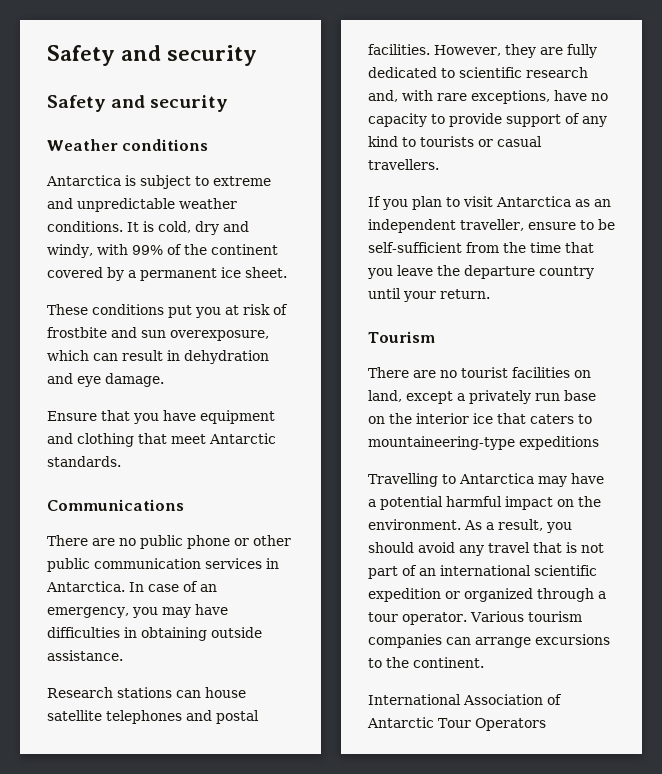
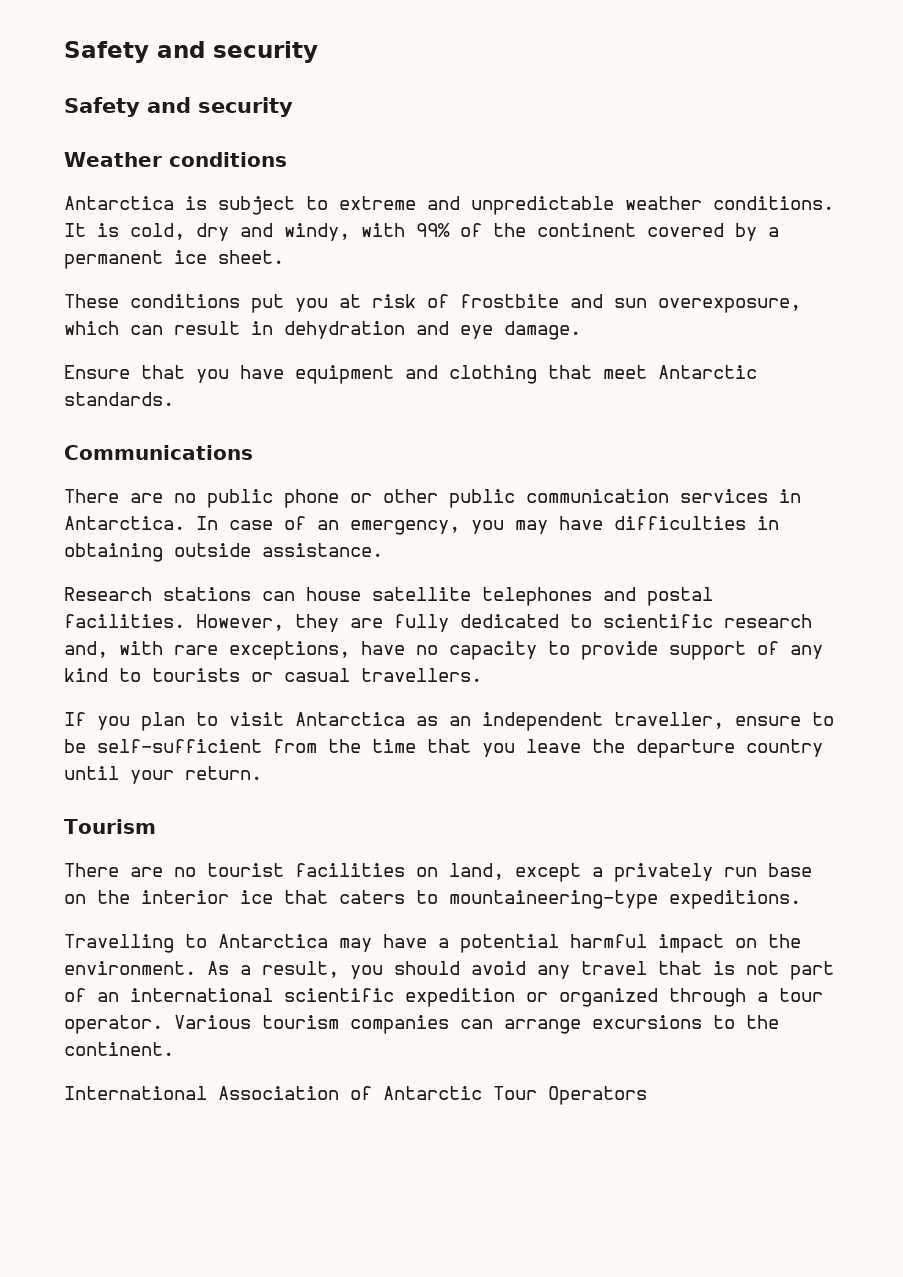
[519,436,599,450] expeditions -> [669,890,801,909] expeditions.

